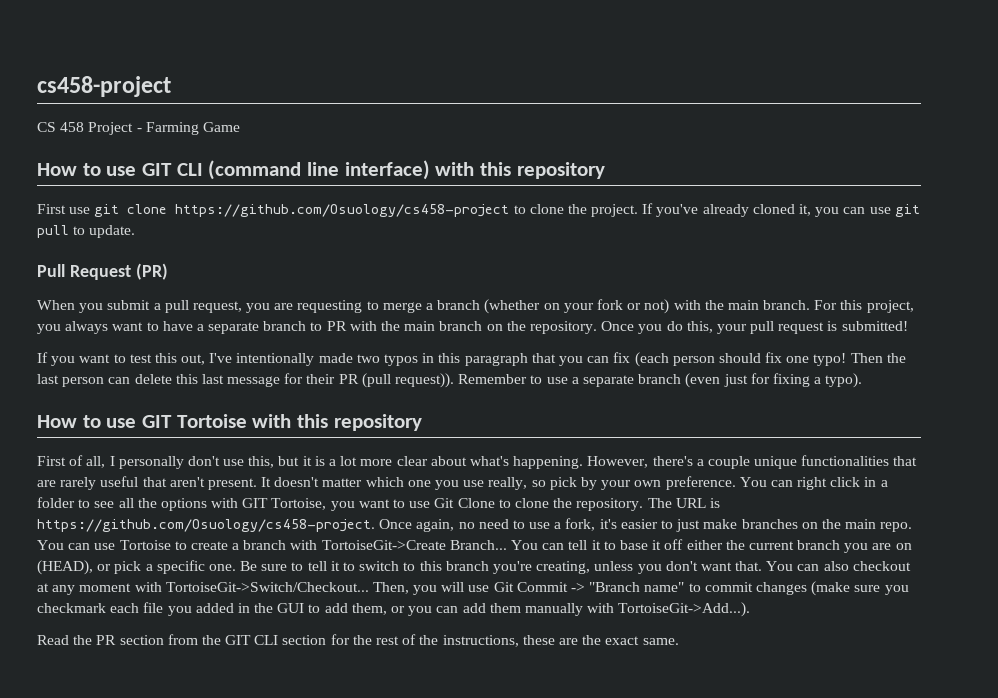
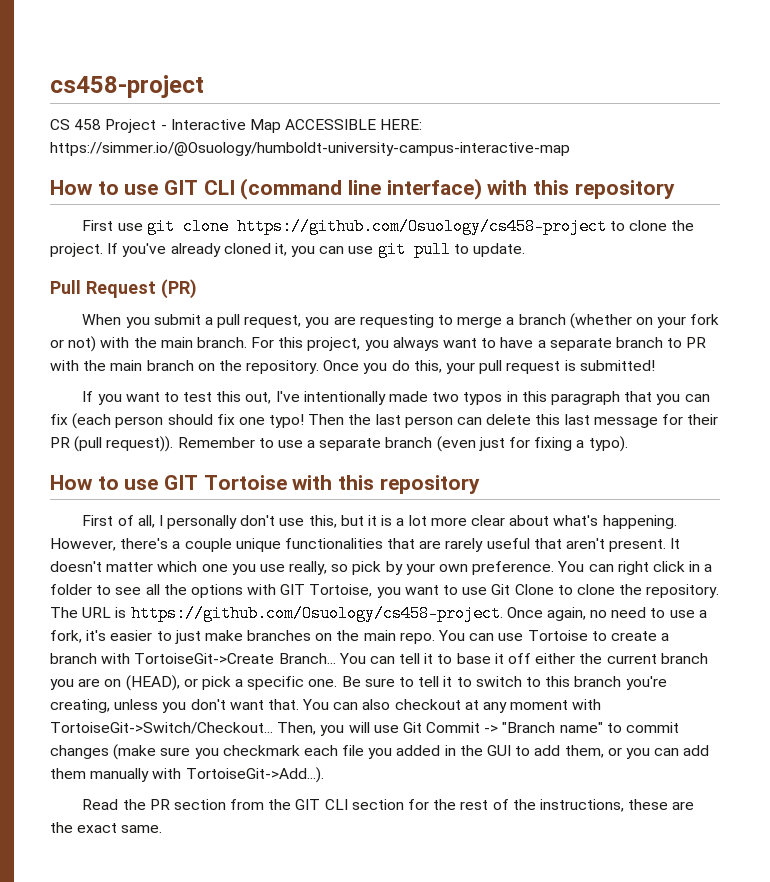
[145,122,240,135] Farming Game -> [170,119,423,133] [50,142,570,156] Interactive Map ACCESSIBLE HERE: https://simmer.io/@Osuology/humboldt-university-campus-interactive-map

